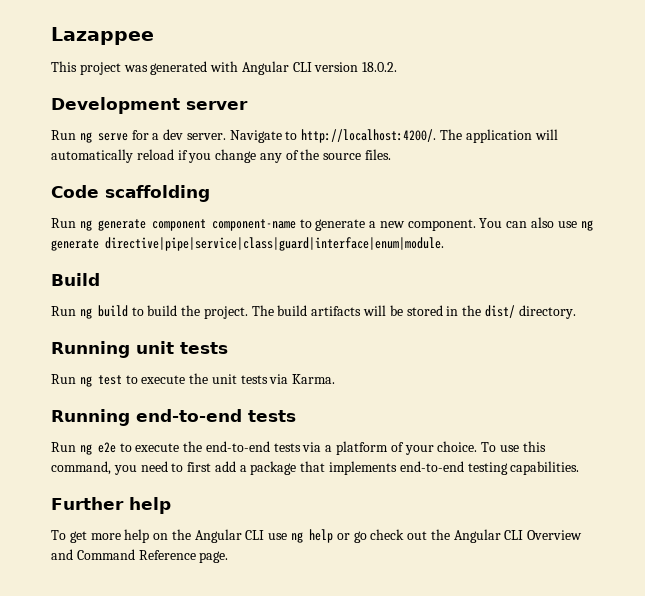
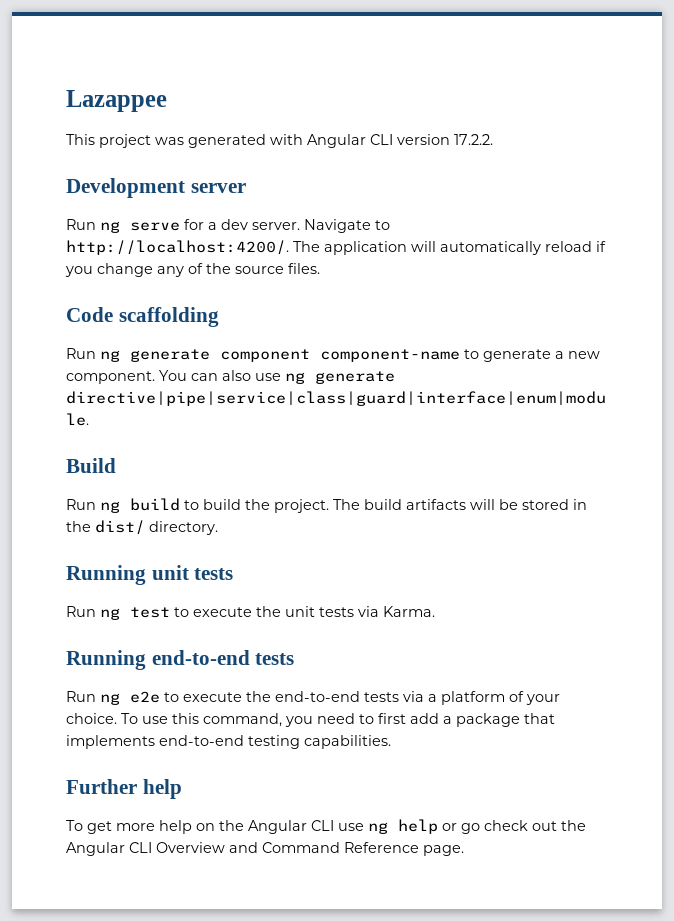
[362,62,398,72] 18.0.2. -> [454,134,493,145] 17.2.2.

